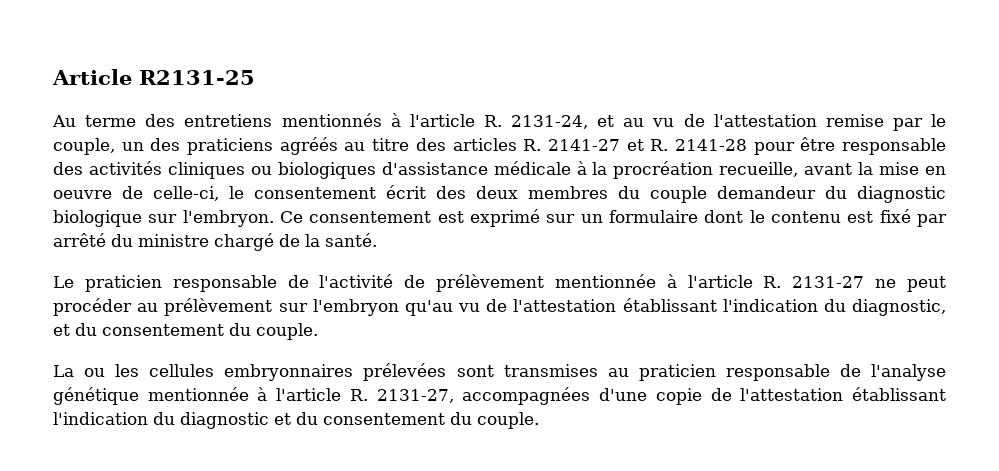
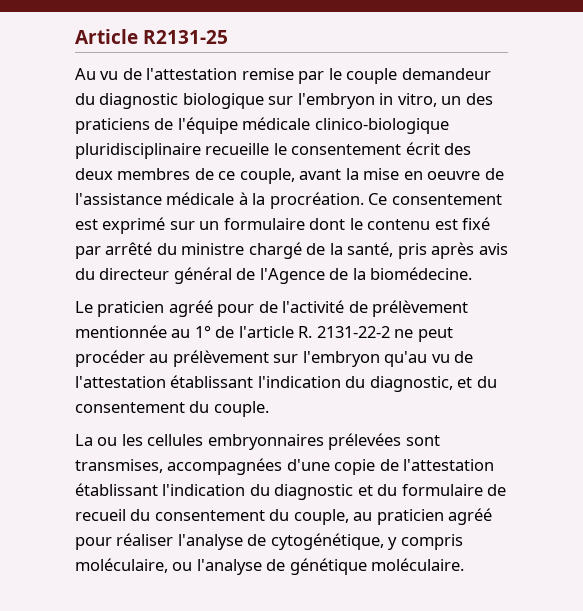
[85,113,645,129] terme des entretiens mentionnés à l'article R. 2131-24, et au -> (96, 74) none
[53,137,946,155] [53,161,799,179] couple, un des praticiens agréés au titre des articles R. 2141-27 et R. 2141-28 pour être responsable des activités cliniques ou biologiques d'assistance médicale à la procréation recueille, -> [346,68,491,84] [75,93,493,109] [75,117,449,134] [75,142,472,159] [75,168,295,184] couple demandeur du diagnostic biologique sur l'embryon in vitro, un des praticiens de l'équipe médicale clinico-biologique pluridisciplinaire recueille le consentement écrit des deux membres de ce couple,
[153,185,946,203] [53,210,274,227] celle-ci, le consentement écrit des deux membres du couple demandeur du diagnostic biologique sur l'embryon. -> [75,192,364,209] l'assistance médicale à la procréation.
[325,233,377,247] santé. -> [347,242,508,259] [75,267,473,284] santé, pris après avis du directeur général de l'Agence de la biomédecine.
[172,275,277,292] responsable -> [168,300,255,317] agréé pour
[666,274,865,288] à l'article R. 2131-27 -> [171,325,390,338] au 1° de l'article R. 2131-22-2
[503,364,947,381] [53,387,454,405] transmises au praticien responsable de l'analyse génétique mentionnée à l'article R. 2131-27, -> [75,459,163,473] transmises,
[323,412,539,429] consentement du couple. -> [401,484,507,496] [75,508,493,525] [75,533,463,550] [75,558,465,575] formulaire de recueil du consentement du couple, au praticien agréé pour réaliser l'analyse de cytogénétique, y compris moléculaire, ou l'analyse de génétique moléculaire.

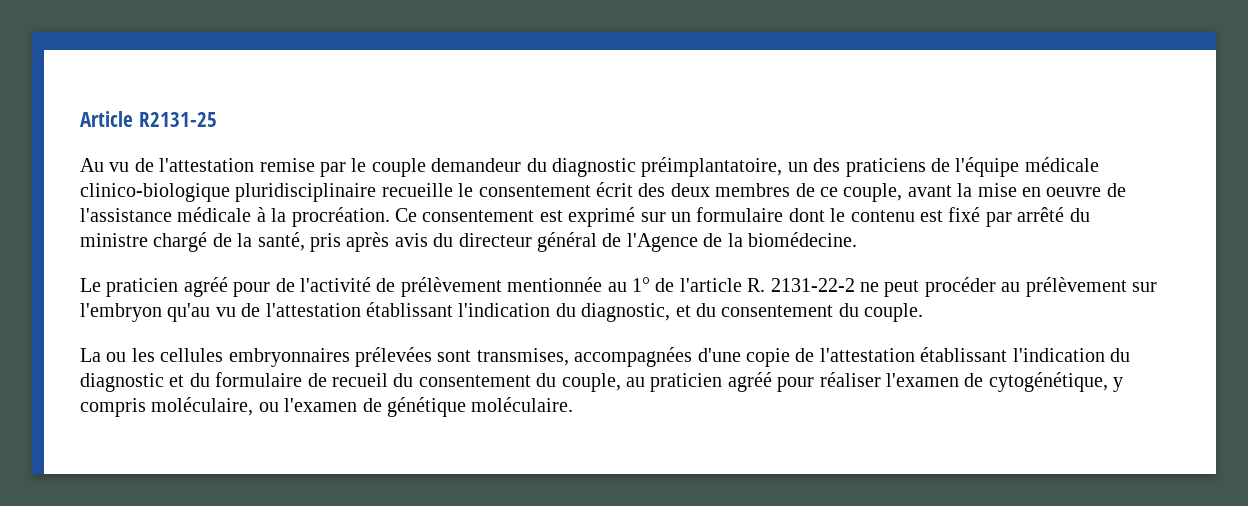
[182,93,437,109] biologique sur l'embryon in vitro, -> [641,157,783,177] préimplantatoire,
[177,534,243,550] l'analyse -> [885,373,959,387] l'examen
[196,559,262,575] l'analyse -> [284,398,358,412] l'examen

